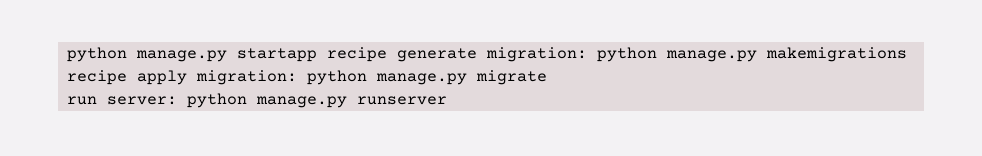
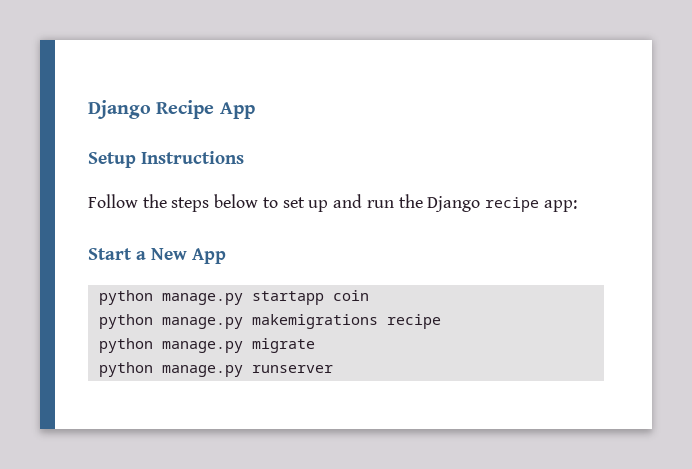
[66,47,587,62] python manage.py startapp recipe generate migration: -> [88,100,255,119] [88,151,244,168] [88,194,577,212] [88,248,226,264] [98,290,369,305] Django Recipe App // Setup Instructions // Follow the steps below to set up and run the Django recipe app: // Start a New App // python manage.py startapp coin //
[136,70,297,85] apply migration: -> (441, 321) //
[66,96,177,105] run server: -> (315, 345) none

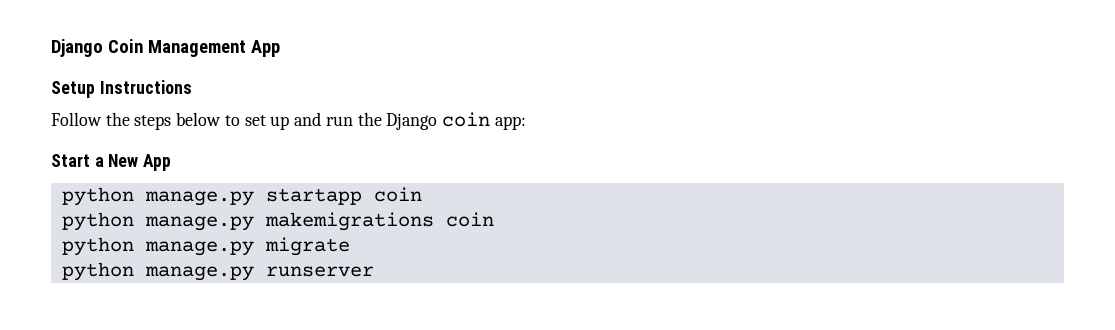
[88,100,215,119] Django Recipe -> [51,39,246,57] Django Coin Management
[484,197,539,212] recipe -> [441,112,490,127] coin
[386,314,441,329] recipe -> [445,212,494,227] coin

